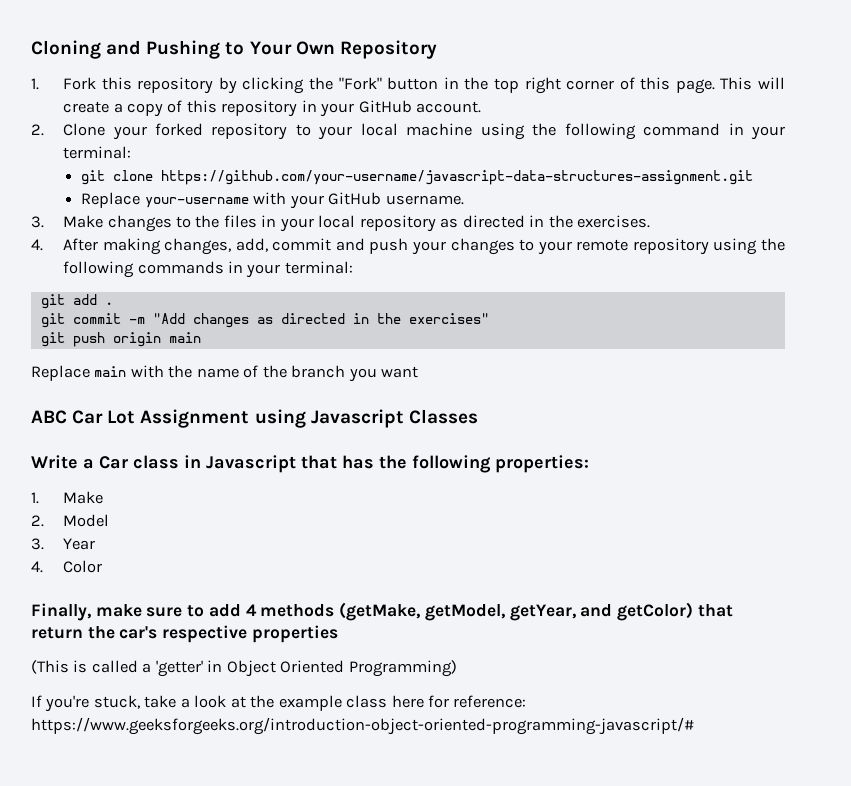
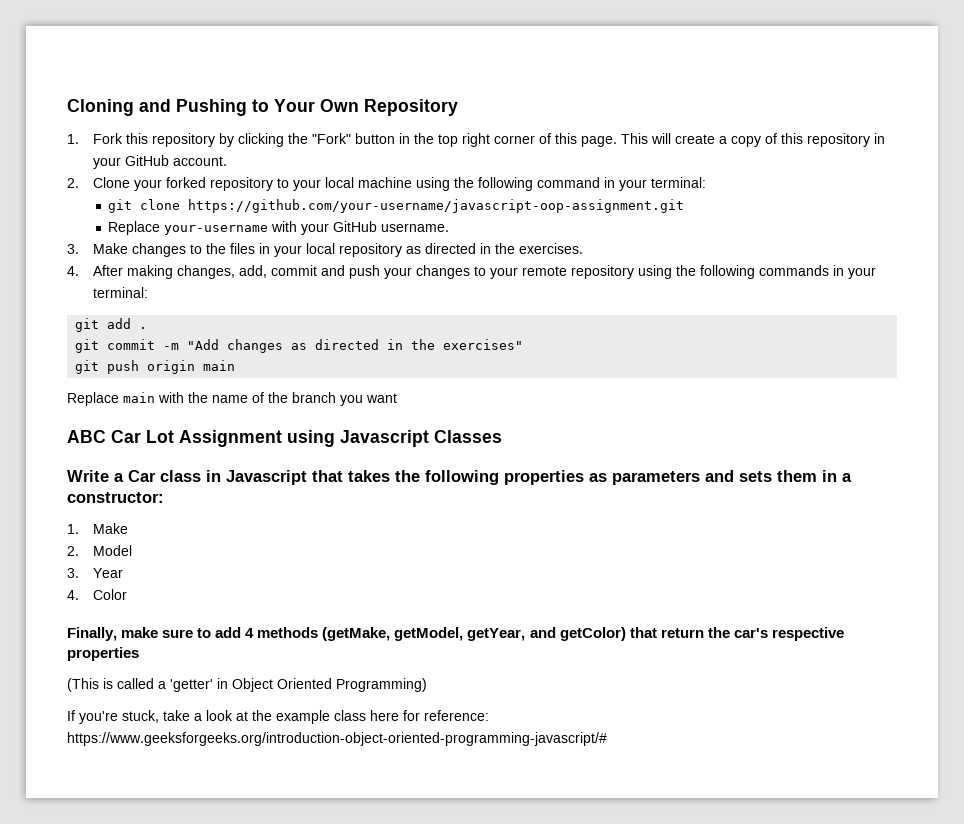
[161,170,754,185] https://github.com/your-username/javascript-data-structures-assignment.git -> [188,199,685,213] https://github.com/your-username/javascript-oop-assignment.git
[342,455,589,473] has the following properties: -> [348,470,852,485] [67,492,164,503] takes the following properties as parameters and sets them in a constructor:

